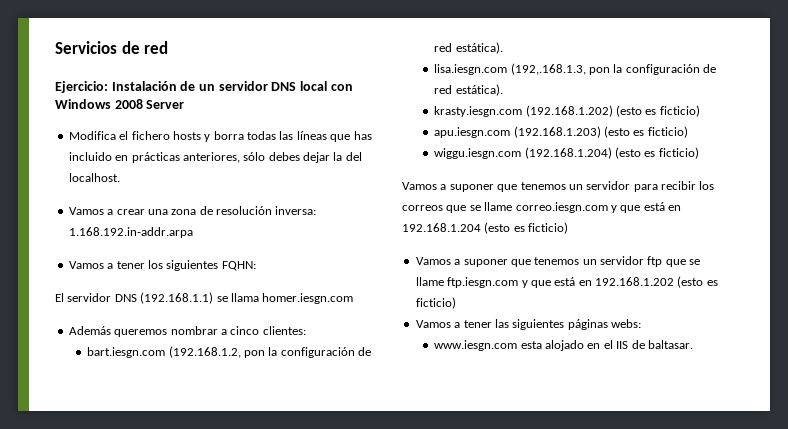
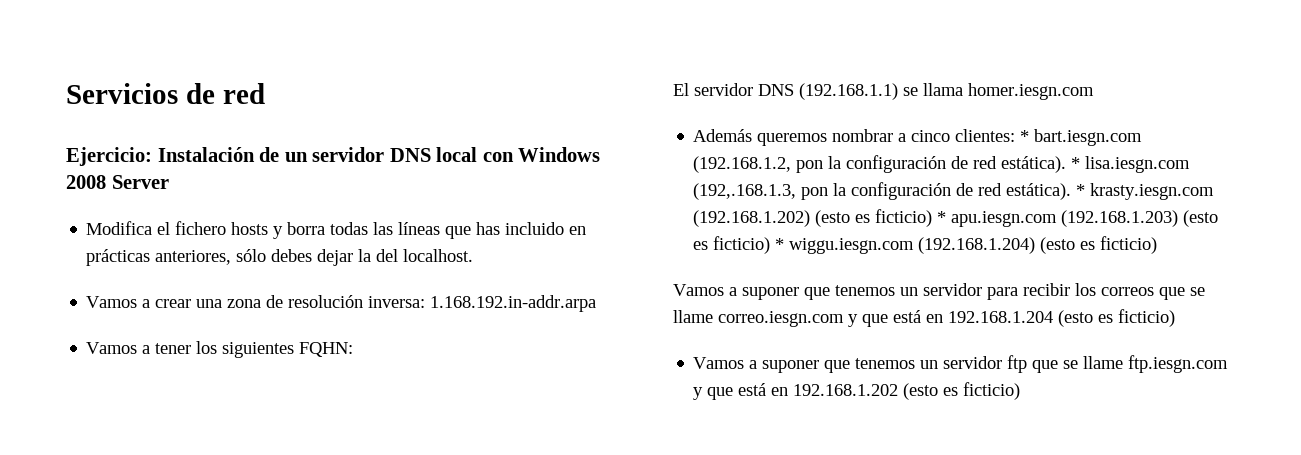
(306, 330) // -> [1020,130,1030,142] *
(503, 48) // -> [1071,157,1081,169] *
(503, 90) // -> [1076,184,1086,196] *
(700, 111) // -> [937,211,947,223] *
(688, 132) // -> [775,238,785,250] *
[415,319,641,330] [434,340,693,351] // Vamos a tener las siguientes páginas webs: // www.iesgn.com esta alojado en el IIS de baltasar. -> (1021, 391) none

